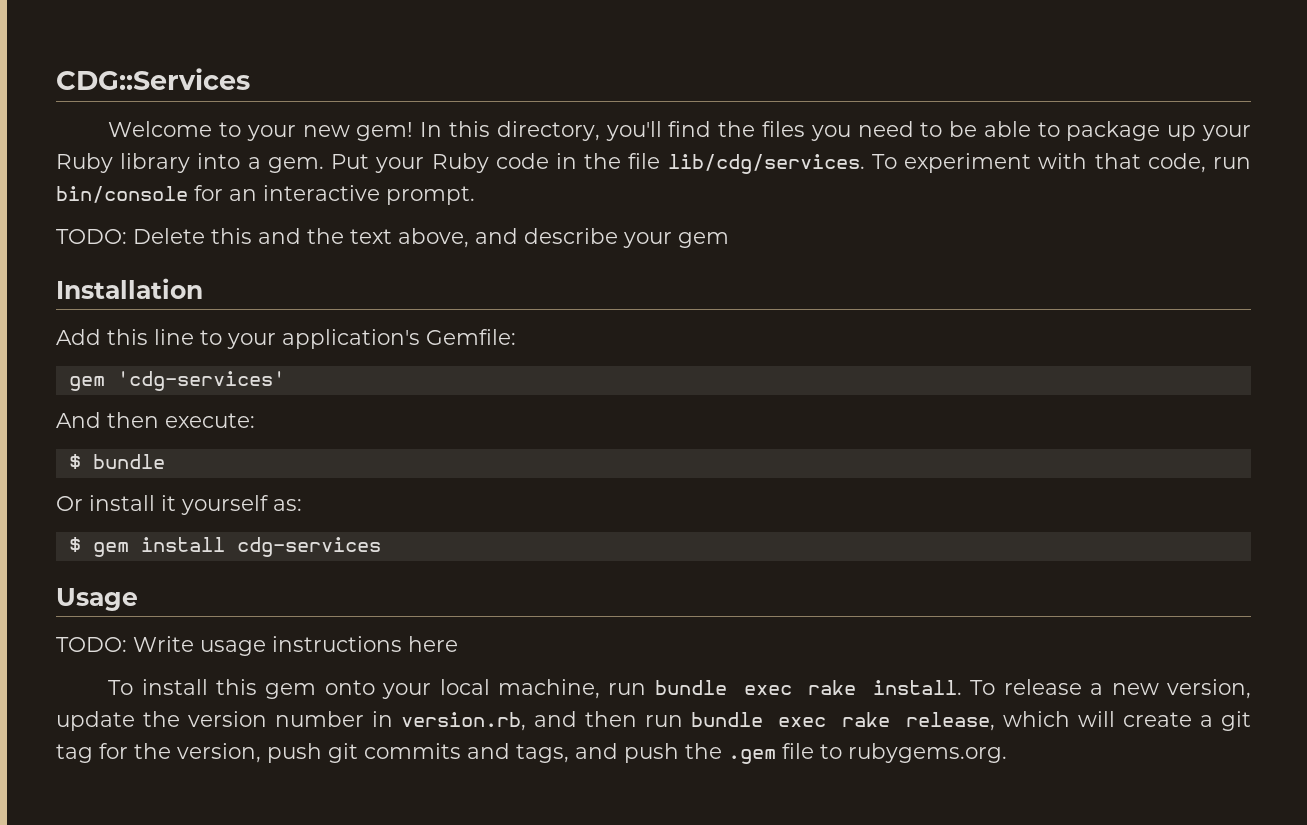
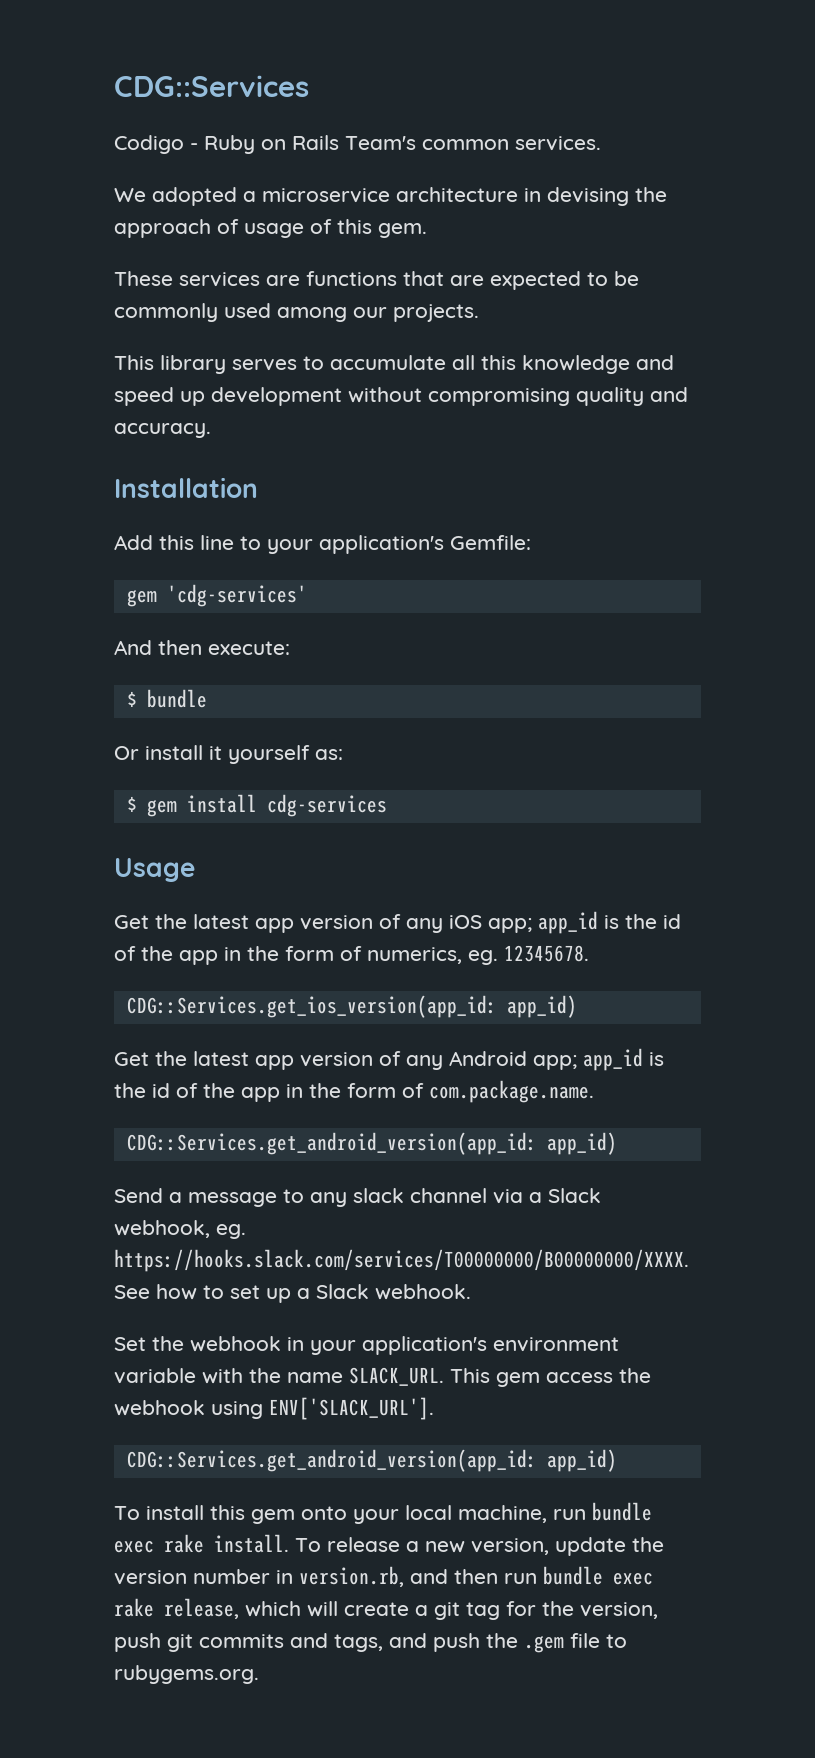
[108,121,1252,141] [56,153,1251,174] [56,185,475,205] [56,228,729,248] Welcome to your new gem! In this directory, you'll find the files you need to be able to package up your Ruby library into a gem. Put your Ruby code in the file lib/cdg/services. To experiment with that code, run bin/console for an interactive prompt. // TODO: Delete this and the text above, and describe your gem -> [114,135,601,154] [114,187,667,206] [114,219,427,238] [114,271,639,290] [114,303,479,322] [114,355,674,374] [114,387,688,406] [114,423,211,438] Codigo - Ruby on Rails Team's common services. // We adopted a microservice architecture in devising the approach of usage of this gem. // These services are functions that are expected to be commonly used among our projects. // This library serves to accumulate all this knowledge and speed up development without compromising quality and accuracy.
[56,636,458,656] TODO: Write usage instructions here -> [114,911,681,934] [114,945,589,965] [126,995,577,1018] [114,1048,664,1071] [114,1080,594,1103] [126,1132,617,1155] [114,1188,601,1207] [114,1220,246,1239] [114,1249,689,1272] [114,1284,471,1303] [114,1336,619,1355] [114,1367,651,1387] [114,1397,434,1420] [126,1449,617,1472] Get the latest app version of any iOS app; app_id is the id of the app in the form of numerics, eg. 12345678. // CDG::Services.get_ios_version(app_id: app_id) // Get the latest app version of any Android app; app_id is the id of the app in the form of com.package.name. // CDG::Services.get_android_version(app_id: app_id) // Send a message to any slack channel via a Slack webhook, eg. https://hooks.slack.com/services/T00000000/B00000000/XXXX. See how to set up a Slack webhook. // Set the webhook in your application's environment variable with the name SLACK_URL. This gem access the webhook using ENV['SLACK_URL']. // CDG::Services.get_android_version(app_id: app_id)

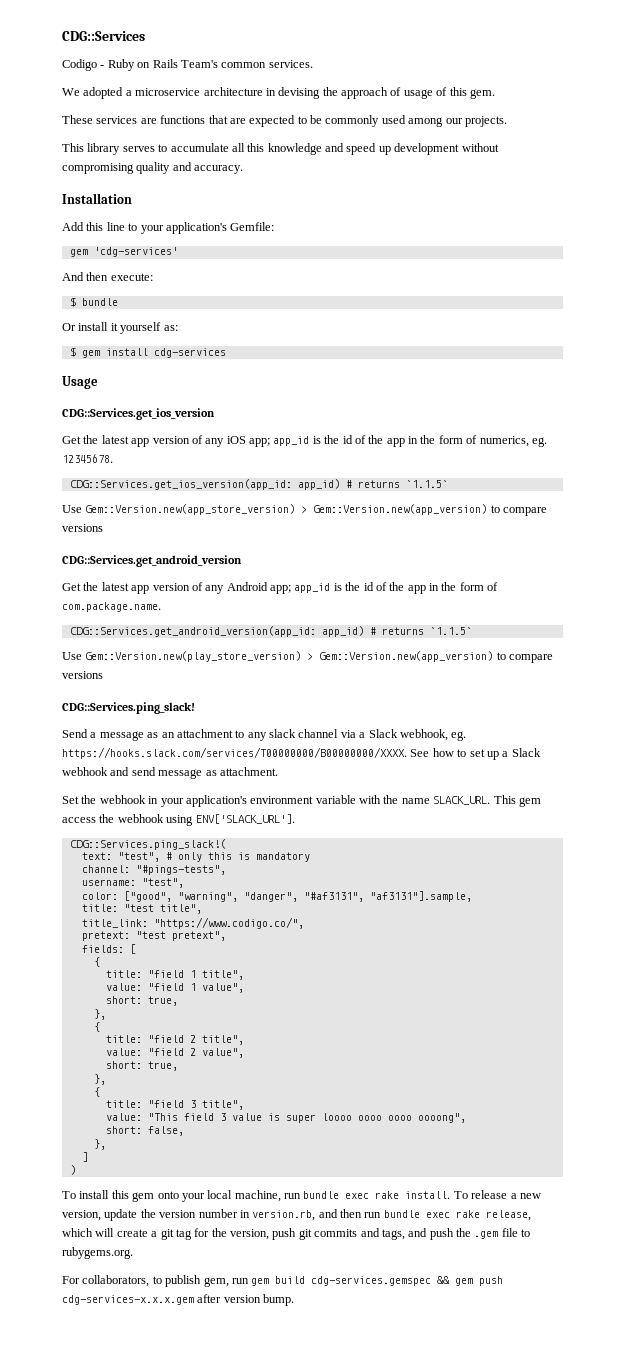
(195, 870) none -> [62,408,215,420] // CDG::Services.get_ios_version
(577, 1006) none -> [345,480,448,488] [62,504,548,516] [62,524,103,532] [62,555,242,567] # returns `1.1.5` // Use Gem::Version.new(app_store_version) > Gem::Version.new(app_version) to compare versions // CDG::Services.get_android_version
(617, 1143) none -> [369,627,472,635] [62,651,554,663] [62,671,103,679] [62,702,195,714] # returns `1.1.5` // Use Gem::Version.new(play_store_version) > Gem::Version.new(app_version) to compare versions // CDG::Services.ping_slack!
(277, 1199) none -> [147,729,233,738] as an attachment
[375,1284,471,1300] webhook. -> [62,767,278,779] webhook and send message as attachment.
[126,1449,617,1472] CDG::Services.get_android_version(app_id: app_id) -> [69,839,226,850] [81,852,310,862] [81,865,226,875] [81,878,184,888] [81,891,472,902] [81,904,202,914] [81,917,304,929] [81,931,226,941] [81,944,136,954] [93,957,100,967] [105,970,244,980] [105,983,244,993] [105,996,178,1006] [93,1009,106,1020] [93,1022,100,1032] [105,1035,244,1045] [105,1048,244,1058] [105,1061,178,1071] [93,1074,106,1085] [93,1087,100,1097] [105,1100,244,1110] [105,1113,466,1123] [105,1126,184,1136] [93,1139,106,1150] [81,1152,88,1162] [69,1165,76,1175] CDG::Services.ping_slack!( // text: "test", # only this is mandatory // channel: "#pings-tests", // username: "test", // color: ["good", "warning", "danger", "#af3131", "af3131"].sample, // title: "test title", // title_link: "https://www.codigo.co/", // pretext: "test pretext", // fields: [ // { // title: "field 1 title", // value: "field 1 value", // short: true, // }, // { // title: "field 2 title", // value: "field 2 value", // short: true, // }, // { // title: "field 3 title", // value: "This field 3 value is super loooo oooo oooo oooong", // short: false, // }, // ] // )
(259, 1674) none -> [62,1275,504,1287] [62,1294,295,1306] // For collaborators, to publish gem, run gem build cdg-services.gemspec && gem push cdg-services-x.x.x.gem after version bump.

